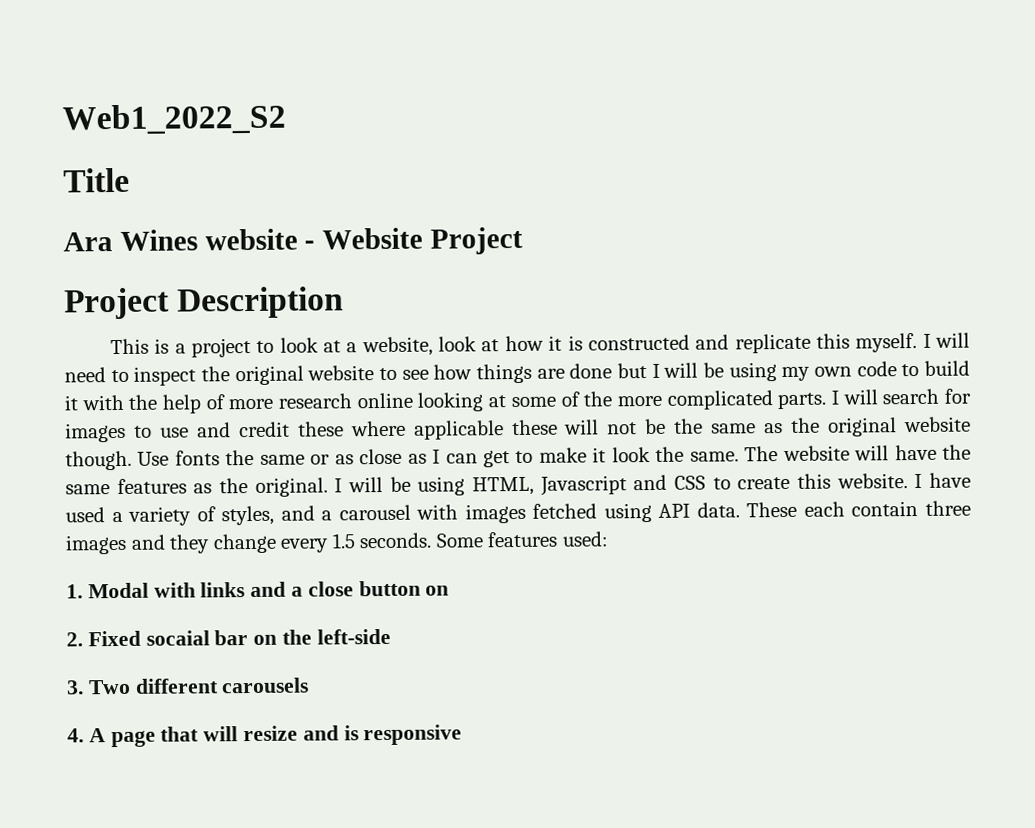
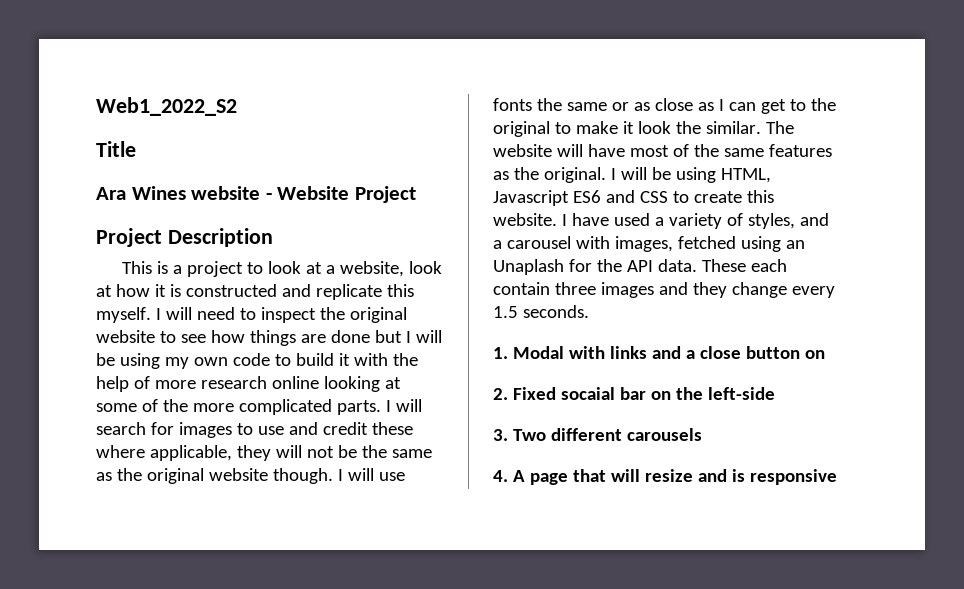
[413,419,558,440] applicable these -> [149,445,271,461] applicable, they
[137,451,170,466] Use -> [337,468,405,481] I will use
(534, 457) none -> [810,98,836,111] [493,121,571,137] the original to
[689,451,739,462] same. -> [705,121,761,134] similar.
(937, 452) none -> [629,144,689,157] most of
(627, 485) none -> [572,190,601,203] ES6
[464,503,526,524] images -> [614,236,673,252] images,
(652, 512) none -> [785,240,805,249] [493,259,622,275] an Unaplash for the
[435,531,608,548] Some features used: -> (589, 311) none

